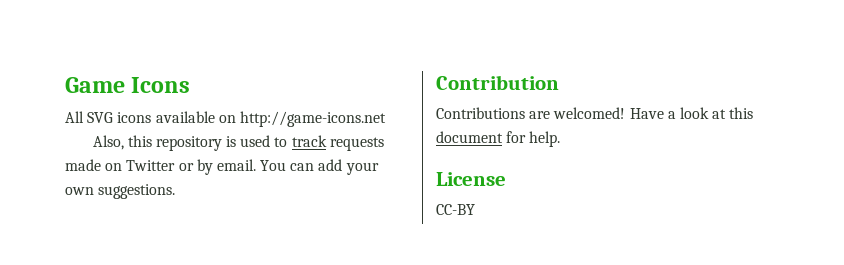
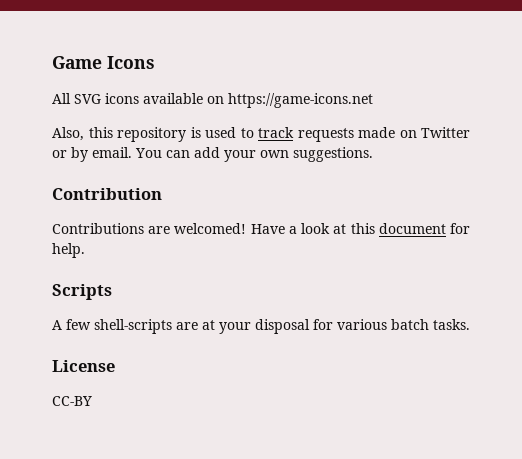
[239,111,386,127] http://game-icons.net -> [228,93,373,108] https://game-icons.net
(561, 139) none -> [52,284,112,300] [52,319,470,334] // Scripts // A few shell-scripts are at your disposal for various batch tasks.

